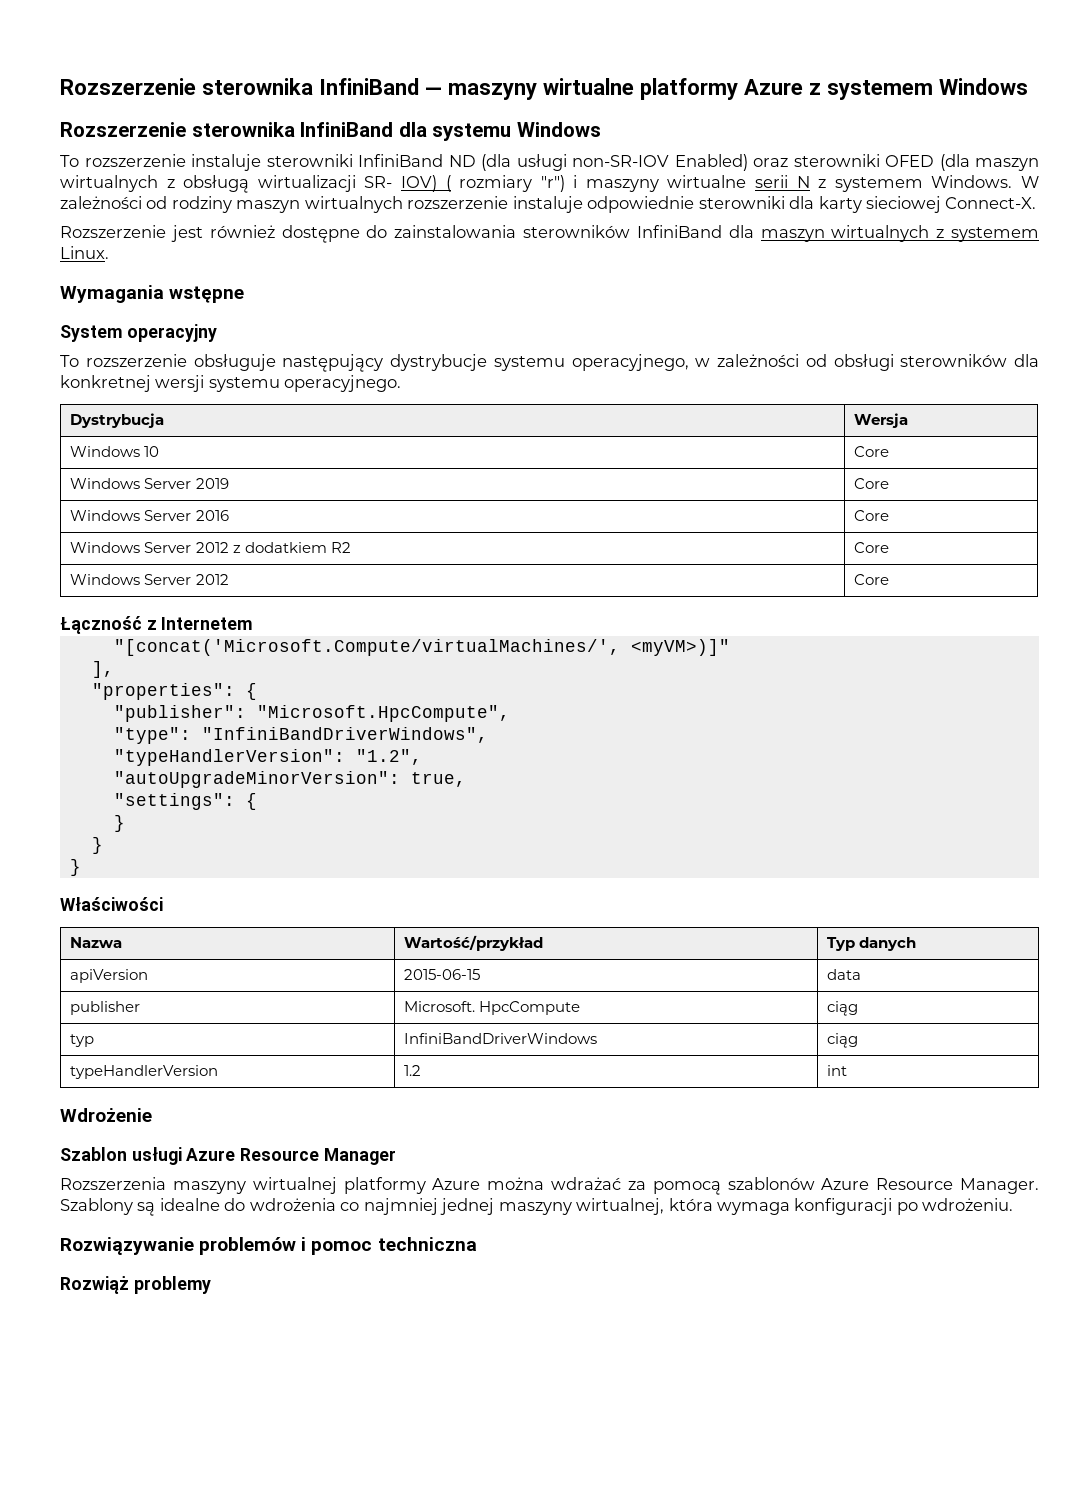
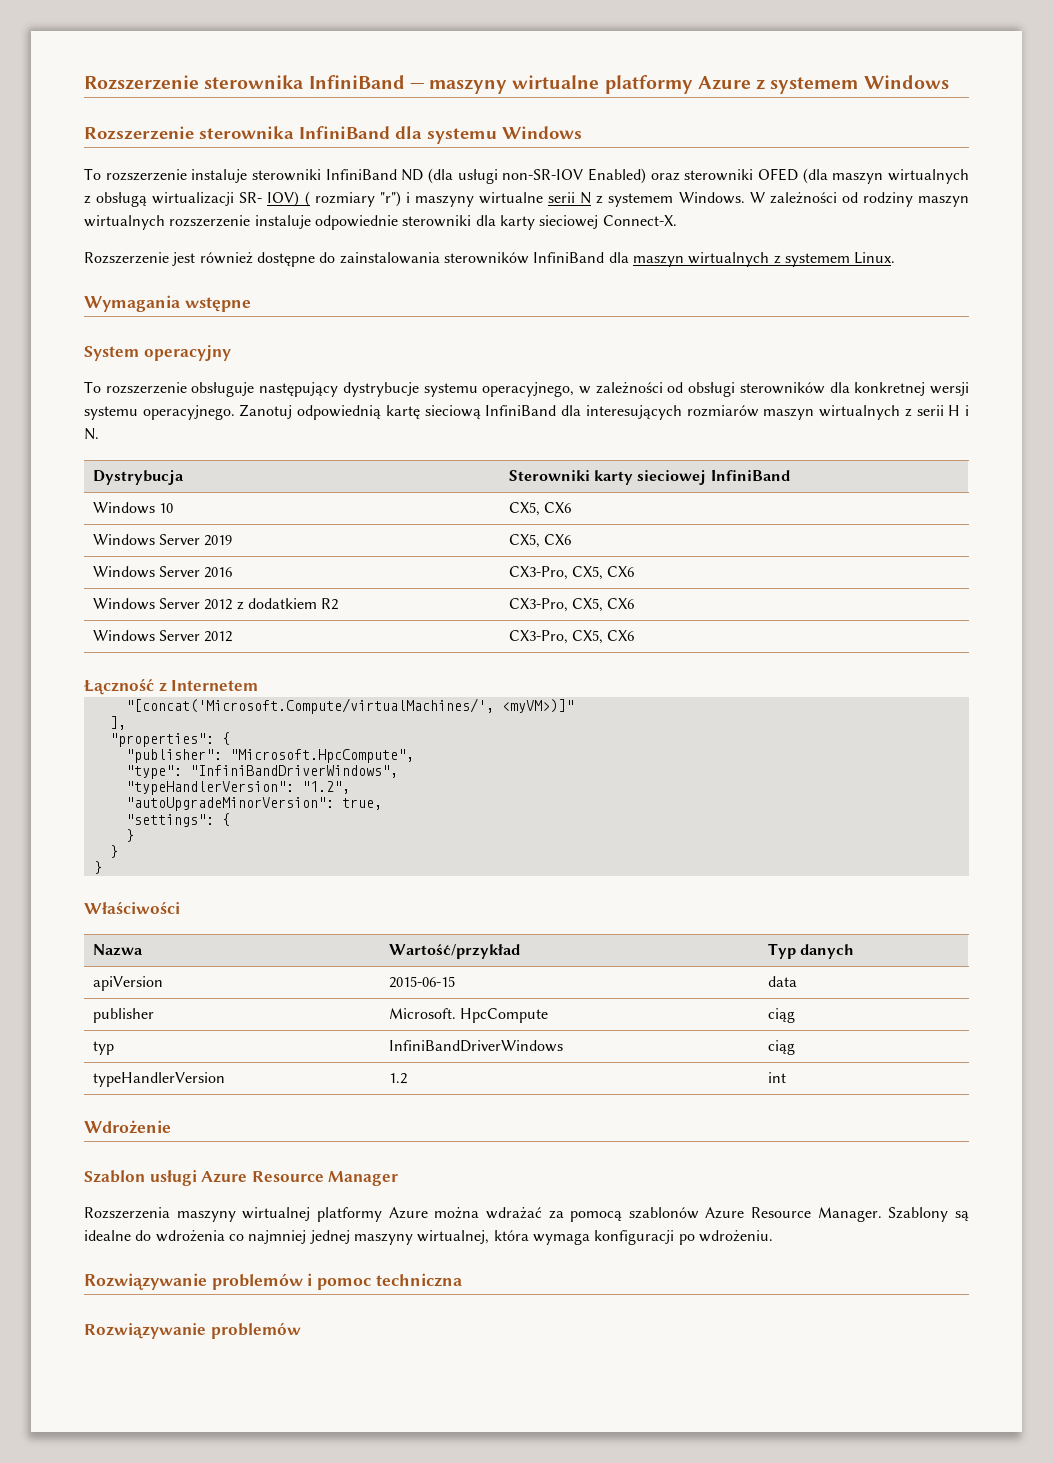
[70,413,165,428] [854,413,909,428] // Dystrybucja | Wersja -> [239,404,970,420] [84,428,99,440] [92,470,184,485] [508,470,790,485] Zanotuj odpowiednią kartę sieciową InfiniBand dla interesujących rozmiarów maszyn wirtualnych z serii H i N. // Dystrybucja | Sterowniki karty sieciowej InfiniBand
[854,446,890,457] Core -> [508,502,571,516] CX5, CX6
[854,478,890,489] Core -> [508,534,571,548] CX5, CX6
[854,510,890,521] Core -> [508,566,635,580] CX3-Pro, CX5, CX6
[854,542,890,553] Core -> [508,598,635,612] CX3-Pro, CX5, CX6
[854,574,890,585] Core -> [508,630,635,644] CX3-Pro, CX5, CX6
[60,1276,211,1294] Rozwiąż problemy -> [84,1322,301,1339] Rozwiązywanie problemów

